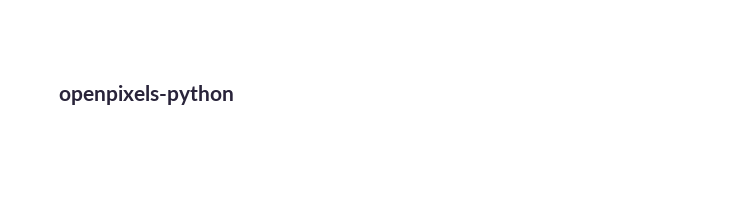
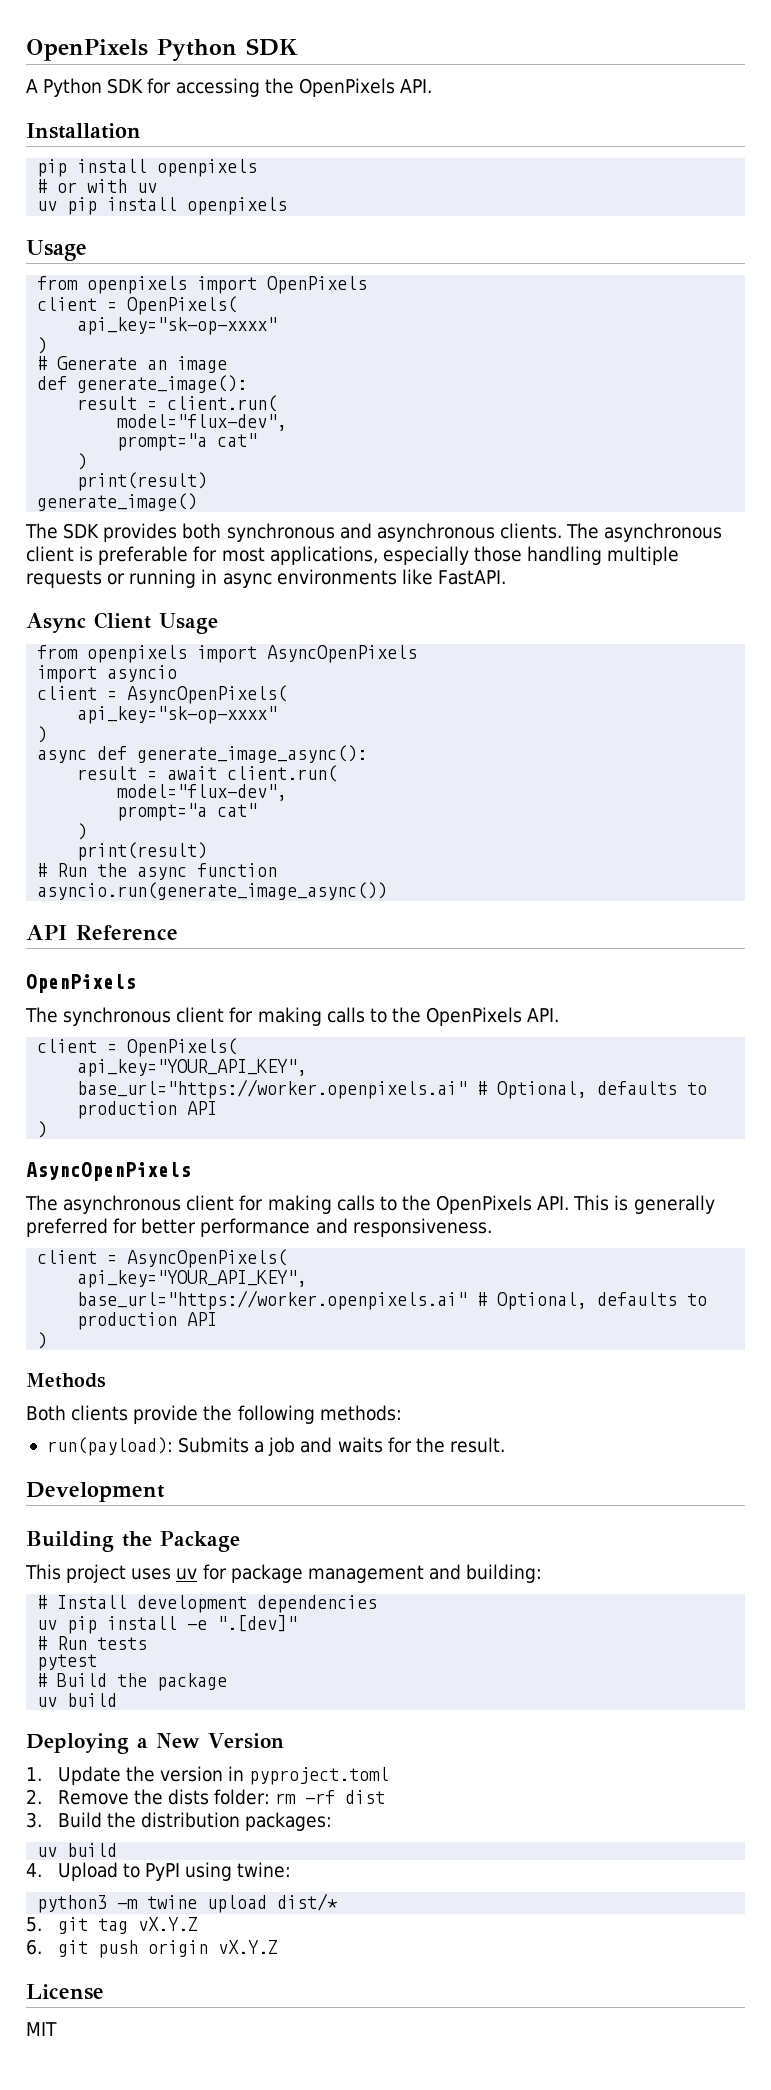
[59,85,234,105] openpixels-python -> [26,38,298,61] [26,78,432,97] [26,123,141,139] [37,159,258,177] [37,179,158,193] [37,197,288,215] [26,240,87,261] [37,276,368,294] [37,296,238,315] [77,317,278,335] [37,337,48,354] [37,356,228,373] [37,375,248,393] [77,395,278,412] [117,414,288,431] [117,433,258,451] [77,453,88,470] [77,472,208,491] [37,493,198,511] [25,523,723,542] [26,546,680,565] [26,569,506,588] [26,612,218,634] [37,645,418,663] [37,665,178,683] [37,685,288,704] [77,706,278,724] [37,726,48,743] [37,745,368,763] [77,765,338,782] [117,784,288,801] [117,803,258,821] [77,823,88,840] [77,842,208,861] [37,863,278,880] [37,882,388,900] [26,925,178,940] [26,974,136,993] [25,1007,560,1026] [37,1038,238,1057] [77,1059,308,1077] [77,1079,708,1099] [77,1101,218,1119] [37,1121,48,1138] [26,1162,191,1181] [25,1195,715,1214] [26,1218,492,1237] [37,1249,288,1268] [77,1270,308,1288] [77,1290,708,1310] [77,1312,218,1330] [37,1332,48,1349] [26,1373,106,1388] [26,1405,402,1424] [46,1437,505,1456] [26,1482,165,1502] [26,1531,240,1552] [25,1564,543,1583] [37,1595,378,1613] [37,1615,298,1634] [37,1636,148,1650] [37,1654,98,1671] [37,1673,228,1691] [37,1693,118,1707] [26,1733,284,1754] [26,1766,390,1785] [26,1789,386,1805] [26,1812,333,1831] [37,1843,118,1857] [26,1862,292,1881] [37,1893,339,1913] [26,1917,198,1934] [26,1939,278,1958] [26,1984,104,2000] [26,2022,57,2036] OpenPixels Python SDK // A Python SDK for accessing the OpenPixels API. // Installation // pip install openpixels // # or with uv // uv pip install openpixels // Usage // from openpixels import OpenPixels // client = OpenPixels( // api_key="sk-op-xxxx" // ) // # Generate an image // def generate_image(): // result = client.run( // model="flux-dev", // prompt="a cat" // ) // print(result) // generate_image() // The SDK provides both synchronous and asynchronous clients. The asynchronous client is preferable for most applications, especially those handling multiple requests or running in async environments like FastAPI. // Async Client Usage // from openpixels import AsyncOpenPixels // import asyncio // client = AsyncOpenPixels( // api_key="sk-op-xxxx" // ) // async def generate_image_async(): // result = await client.run( // model="flux-dev", // prompt="a cat" // ) // print(result) // # Run the async function // asyncio.run(generate_image_async()) // API Reference // OpenPixels // The synchronous client for making calls to the OpenPixels API. // client = OpenPixels( // api_key="YOUR_API_KEY", // base_url="https://worker.openpixels.ai" # Optional, defaults to production API // ) // AsyncOpenPixels // The asynchronous client for making calls to the OpenPixels API. This is generally preferred for better performance and responsiveness. // client = AsyncOpenPixels( // api_key="YOUR_API_KEY", // base_url="https://worker.openpixels.ai" # Optional, defaults to production API // ) // Methods // Both clients provide the following methods: // run(payload): Submits a job and waits for the result. // Development // Building the Package // This project uses uv for package management and building: // # Install development dependencies // uv pip install -e ".[dev]" // # Run tests // pytest // # Build the package // uv build // Deploying a New Version // 1. Update the version in pyproject.toml // 2. Remove the dists folder: rm -rf dist // 3. Build the distribution packages: // uv build // 4. Upload to PyPI using twine: // python3 -m twine upload dist/* // 5. git tag vX.Y.Z // 6. git push origin vX.Y.Z // License // MIT

